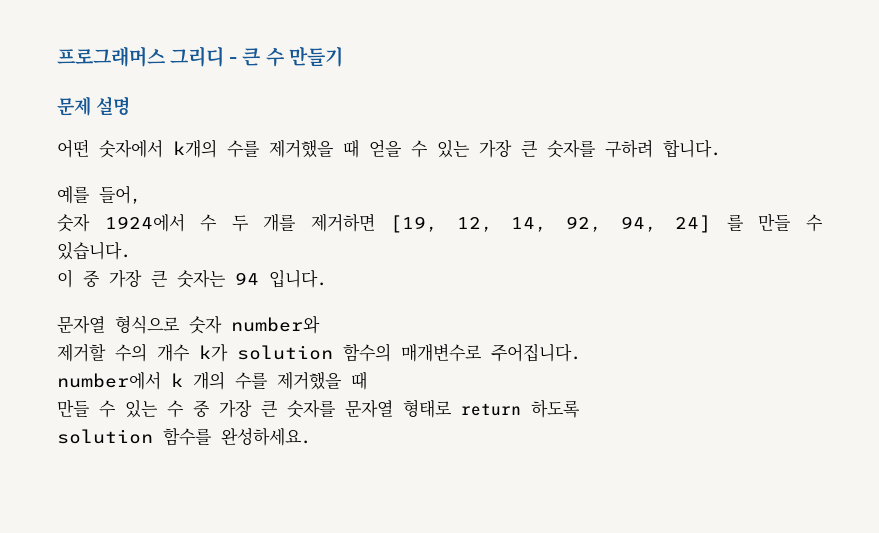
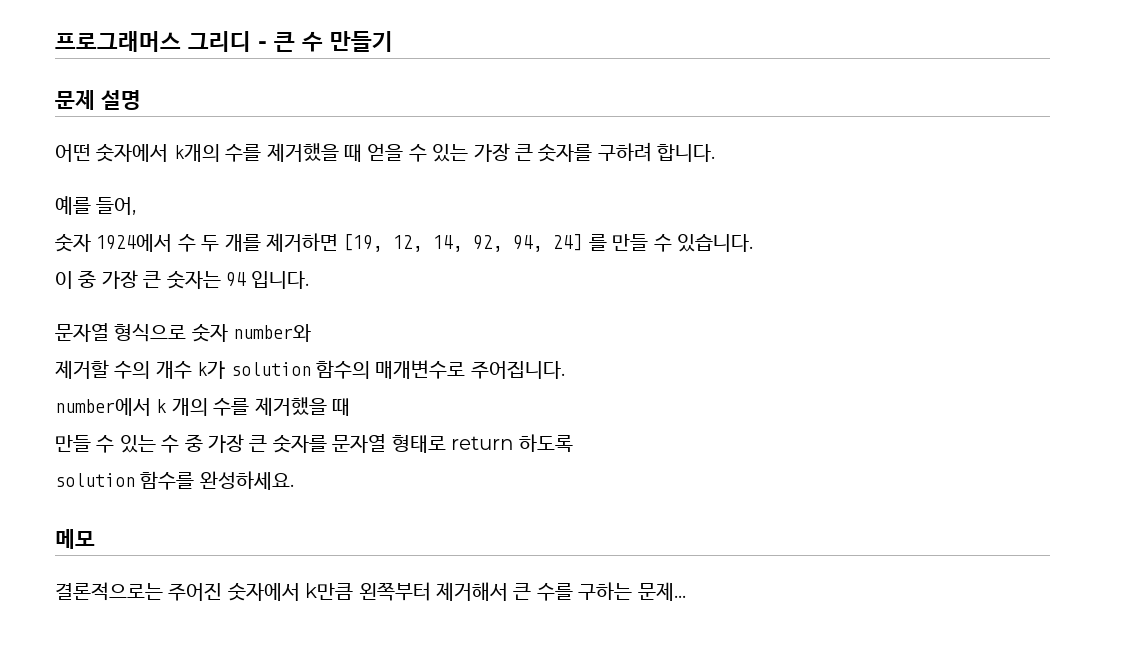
(311, 437) none -> [55,529,95,549] [55,582,686,601] // 메모 // 결론적으로는 주어진 숫자에서 k만큼 왼쪽부터 제거해서 큰 수를 구하는 문제...

